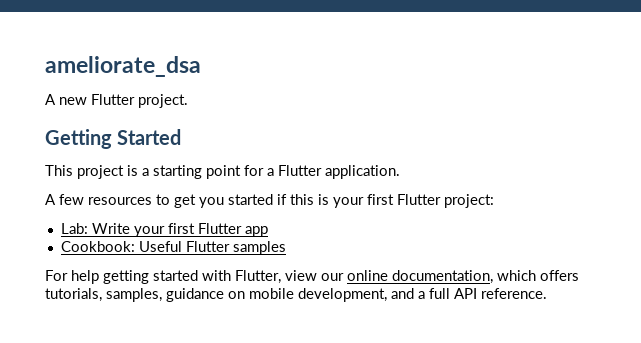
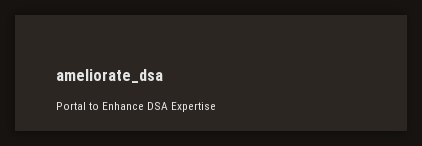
[45,94,188,108] [45,129,182,149] [45,165,400,179] [45,194,494,208] [60,223,268,237] [60,241,286,255] [45,270,579,284] [45,288,547,302] A new Flutter project. // Getting Started // This project is a starting point for a Flutter application. // A few resources to get you started if this is your first Flutter project: // Lab: Write your first Flutter app // Cookbook: Useful Flutter samples // For help getting started with Flutter, view our online documentation, which offers tutorials, samples, guidance on mobile development, and a full API reference. -> [56,102,217,112] Portal to Enhance DSA Expertise

